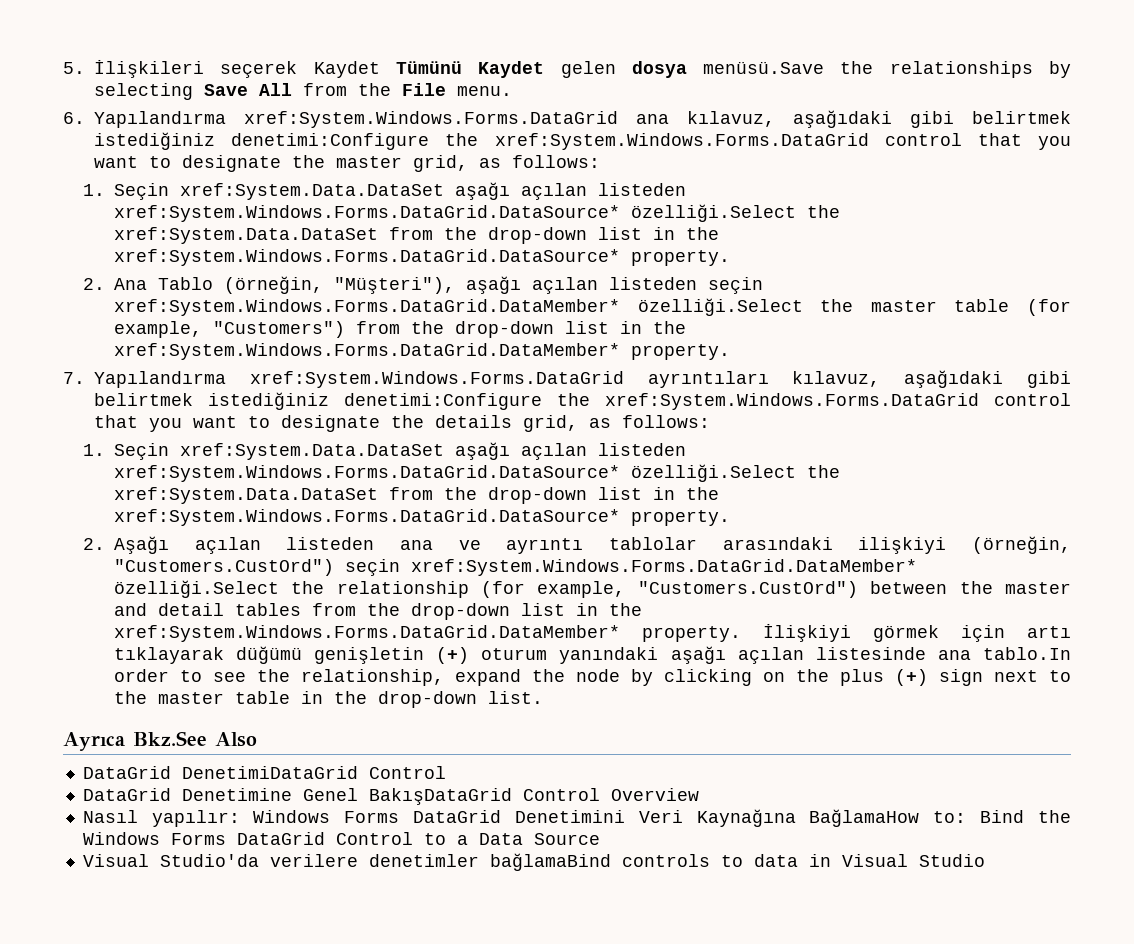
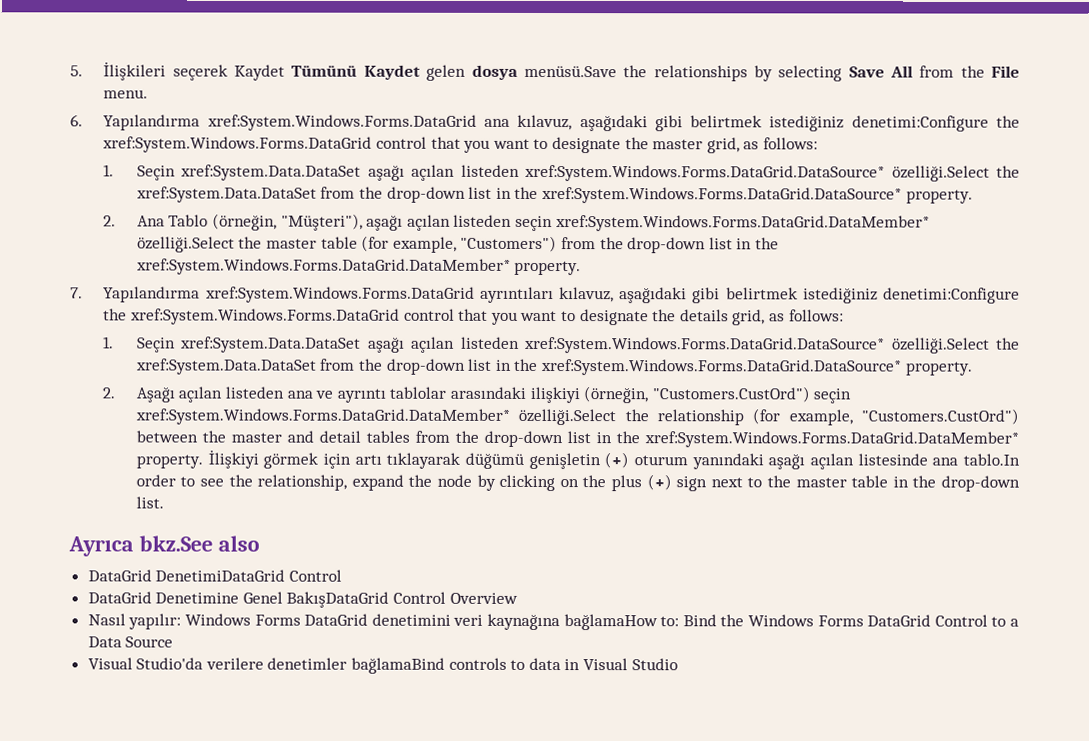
[132,731,257,747] Bkz.See Also -> [138,535,260,552] bkz.See also
[514,809,920,827] Denetimini Veri Kaynağına BağlamaHow -> [371,613,658,631] denetimini veri kaynağına bağlamaHow

